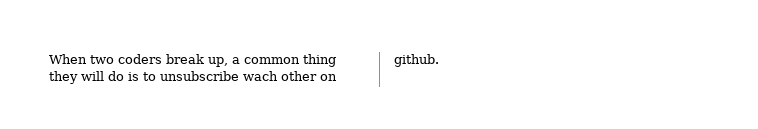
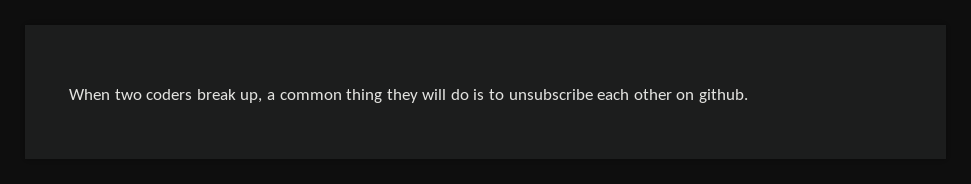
[243,71,278,81] wach -> [597,89,630,100] each

